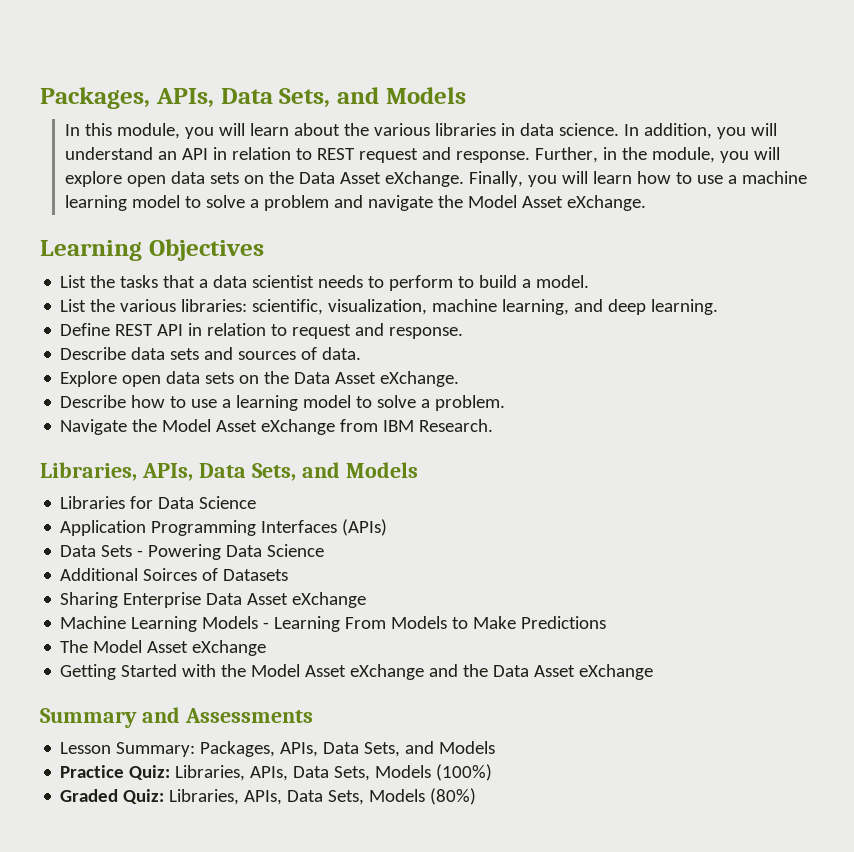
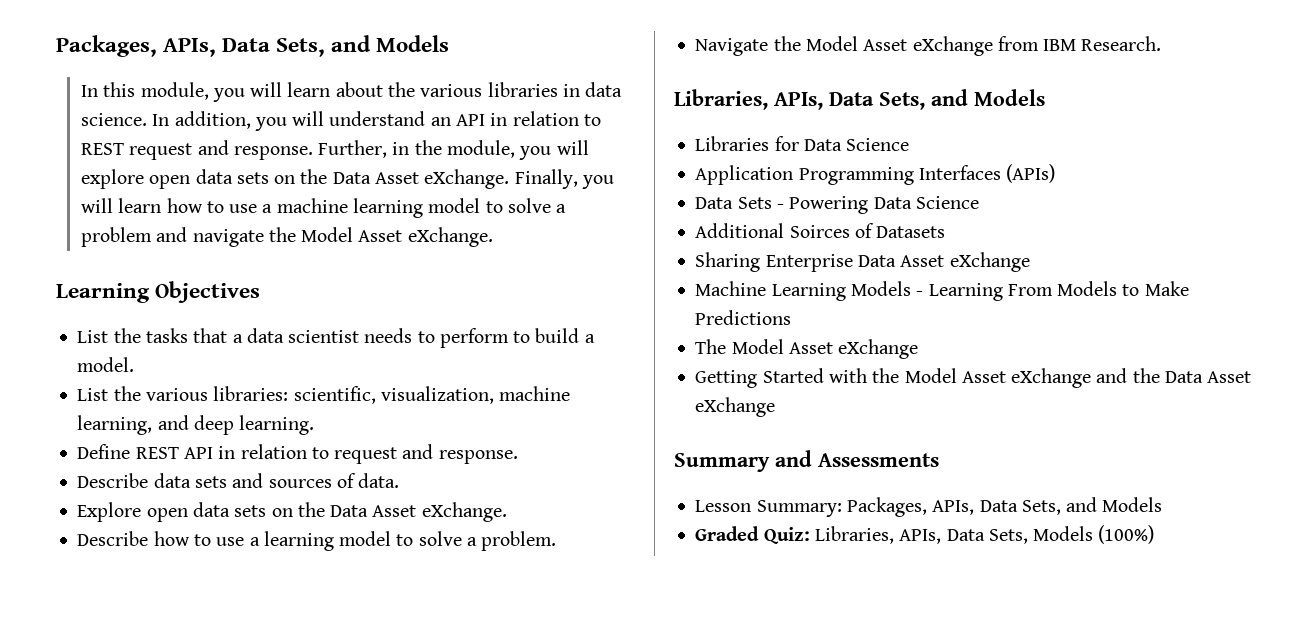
[60,765,125,778] Practice -> [695,526,760,541] Graded
[60,788,477,805] // Graded Quiz: Libraries, APIs, Data Sets, Models (80%) -> (1155, 534) none

